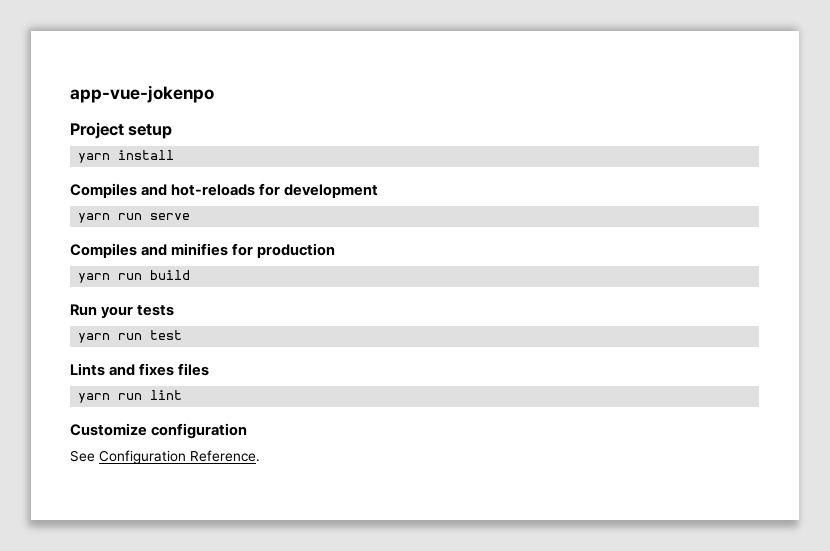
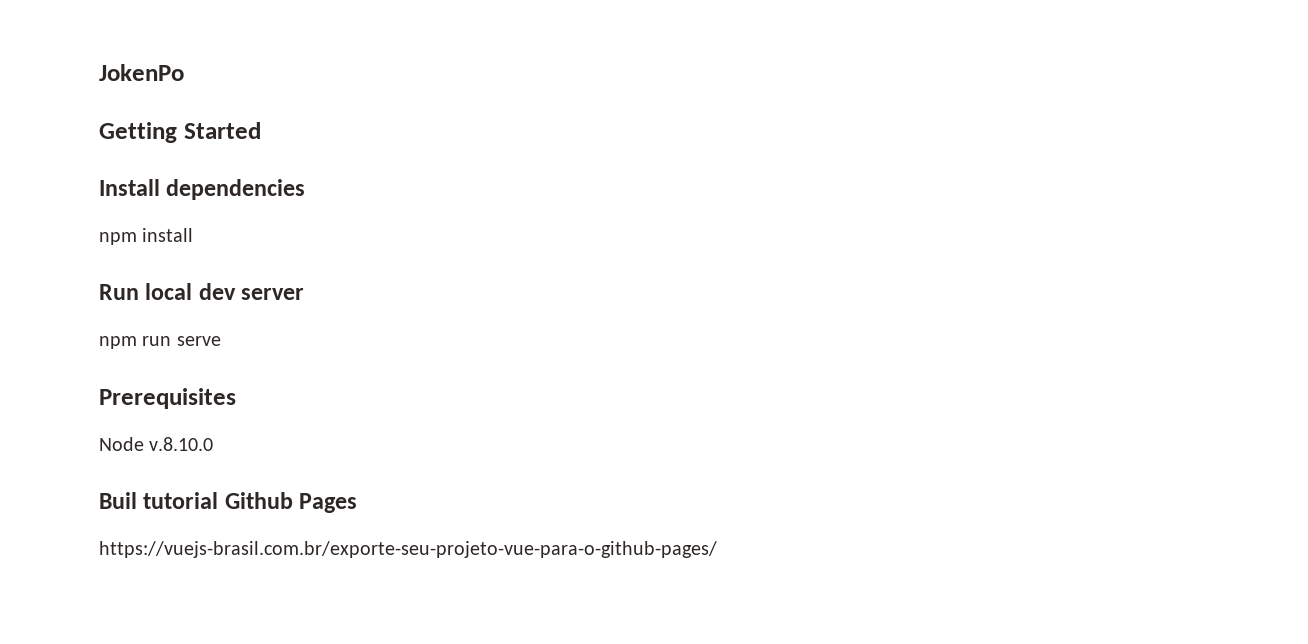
[70,85,214,103] [70,122,173,139] [78,150,175,163] [70,183,379,198] [78,213,191,223] [70,243,336,258] [78,270,191,283] [70,304,175,318] [78,330,183,343] [70,363,210,376] [78,390,183,403] [70,423,248,439] [70,450,260,464] app-vue-jokenpo // Project setup // yarn install // Compiles and hot-reloads for development // yarn run serve // Compiles and minifies for production // yarn run build // Run your tests // yarn run test // Lints and fixes files // yarn run lint // Customize configuration // See Configuration Reference. -> [99,64,184,81] [99,122,261,143] [99,179,306,200] [99,228,194,245] [99,283,305,300] [99,336,221,349] [99,388,236,409] [99,437,214,451] [99,492,358,513] [99,541,717,558] JokenPo // Getting Started // Install dependencies // npm install // Run local dev server // npm run serve // Prerequisites // Node v.8.10.0 // Buil tutorial Github Pages // https://vuejs-brasil.com.br/exporte-seu-projeto-vue-para-o-github-pages/

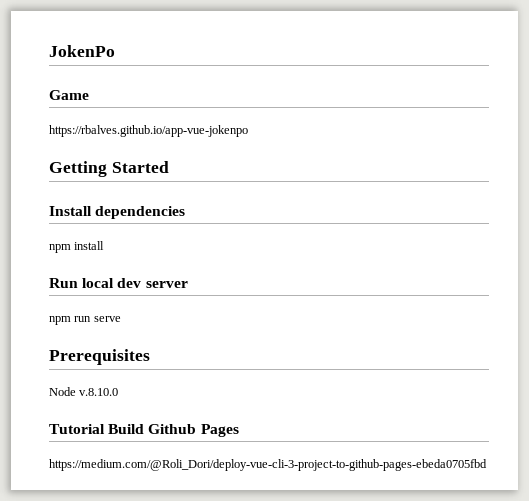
(184, 72) none -> [49,90,89,100] [49,125,248,137] // Game // https://rbalves.github.io/app-vue-jokenpo
[99,492,219,509] Buil tutorial -> [49,424,145,434] Tutorial Build
[99,541,717,558] https://vuejs-brasil.com.br/exporte-seu-projeto-vue-para-o-github-pages/ -> [49,459,487,471] https://medium.com/@Roli_Dori/deploy-vue-cli-3-project-to-github-pages-ebeda0705fbd

